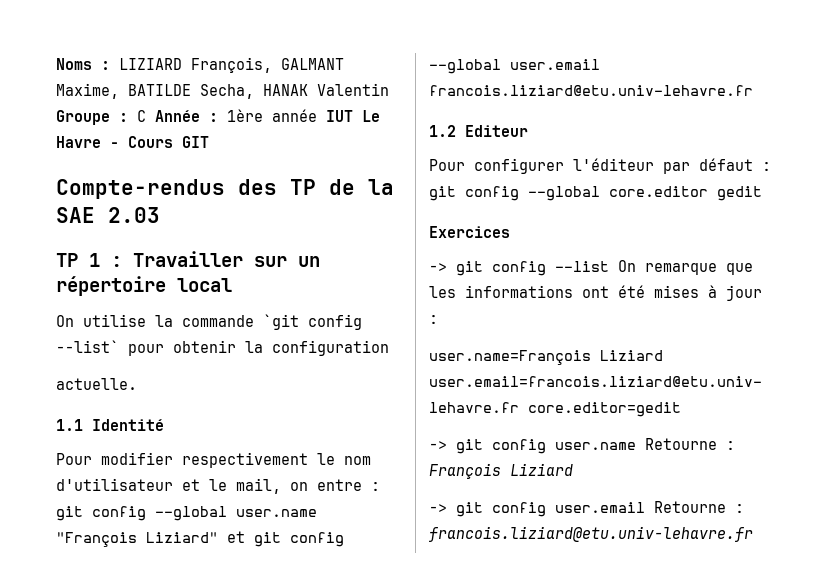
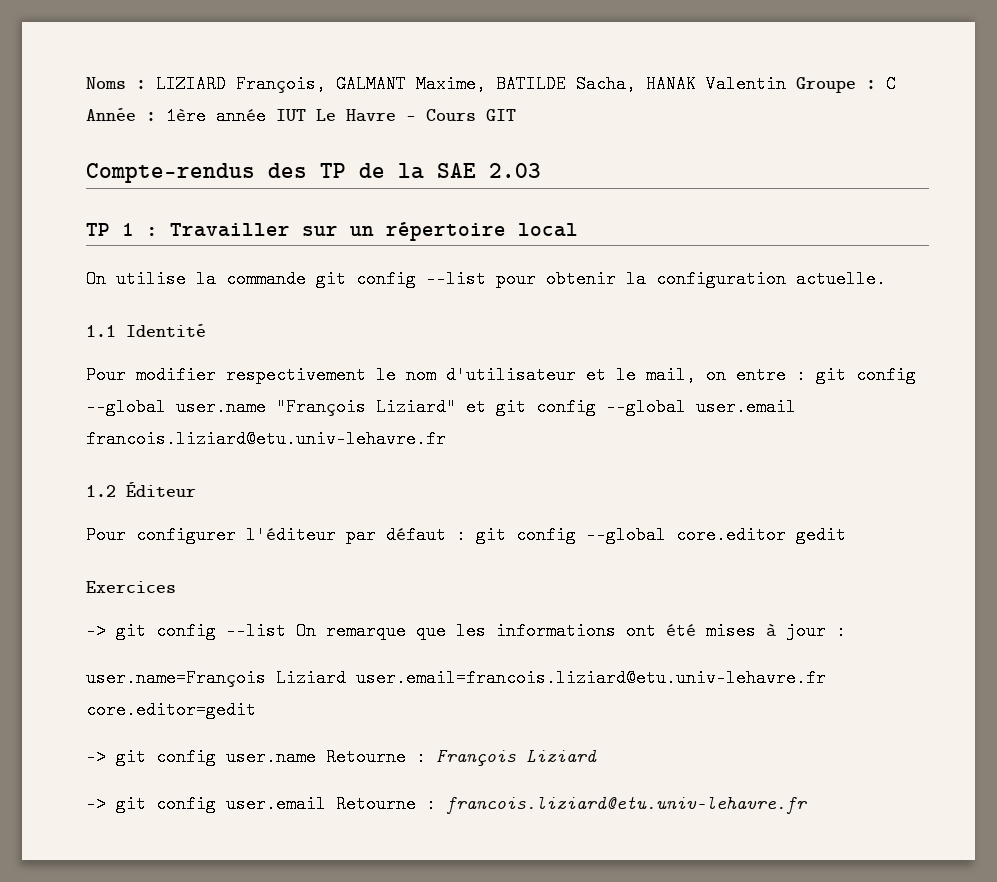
[200,84,254,99] Secha, -> [576,75,636,93] Sacha,
[263,314,362,330] [56,340,119,353] `git config --list` -> [316,270,486,288] git config --list
(389, 348) // -> (786, 279) none
[465,125,528,137] Editeur -> [126,482,196,497] Éditeur

